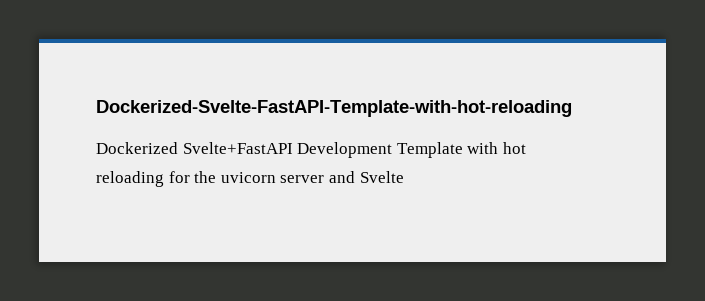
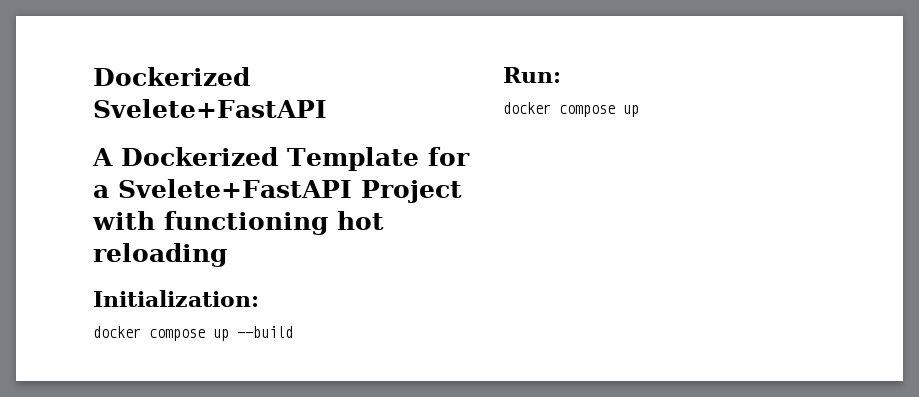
[96,100,572,117] [96,142,526,158] [96,171,404,187] Dockerized-Svelte-FastAPI-Template-with-hot-reloading // Dockerized Svelte+FastAPI Development Template with hot reloading for the uvicorn server and Svelte -> [93,67,250,86] [93,99,327,118] [92,147,470,171] [93,179,462,203] [92,211,384,235] [93,243,227,267] [93,290,259,307] [93,326,293,341] [503,67,561,83] [503,102,639,117] Dockerized Svelete+FastAPI // A Dockerized Template for a Svelete+FastAPI Project with functioning hot reloading // Initialization: // docker compose up --build // Run: // docker compose up

